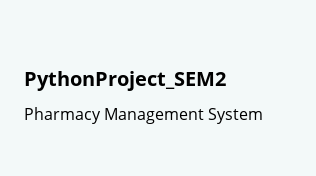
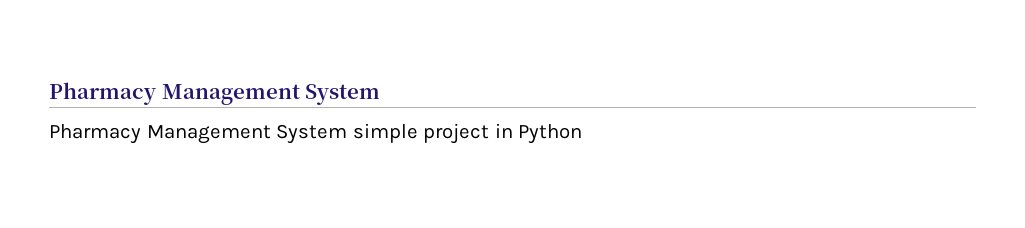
[24,71,226,91] [24,107,264,124] PythonProject_SEM2 // Pharmacy Management System -> [49,82,381,105] [49,123,583,144] Pharmacy Management System // Pharmacy Management System simple project in Python

